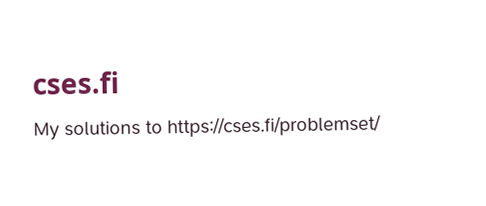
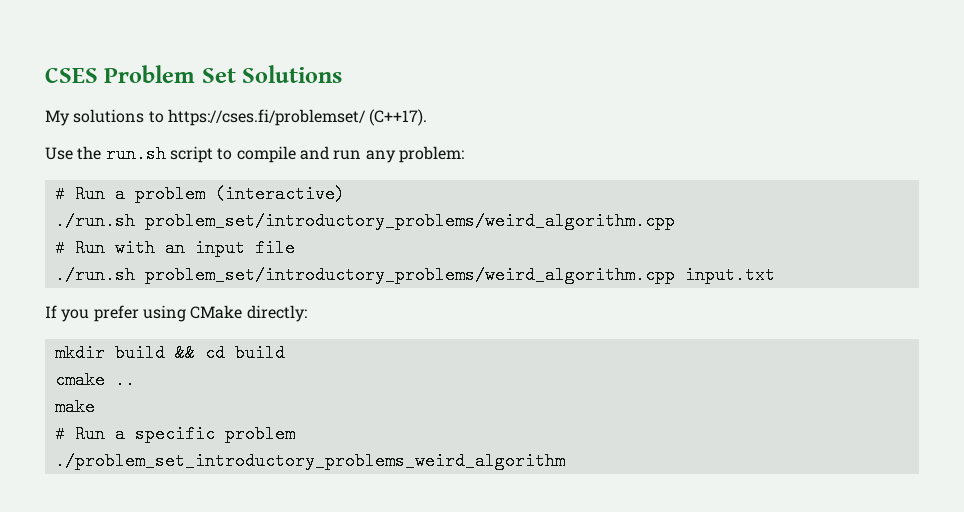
[32,71,120,95] cses.fi -> [45,65,343,83] CSES Problem Set Solutions
(382, 126) none -> [369,109,428,126] [45,145,464,163] [54,185,345,203] [54,212,675,230] [54,239,295,257] [54,266,775,284] [45,305,307,322] [54,344,285,362] [54,371,135,389] [54,398,95,416] [54,425,295,443] [54,452,565,470] (C++17). // Use the run.sh script to compile and run any problem: // # Run a problem (interactive) // ./run.sh problem_set/introductory_problems/weird_algorithm.cpp // # Run with an input file // ./run.sh problem_set/introductory_problems/weird_algorithm.cpp input.txt // If you prefer using CMake directly: // mkdir build && cd build // cmake .. // make // # Run a specific problem // ./problem_set_introductory_problems_weird_algorithm

